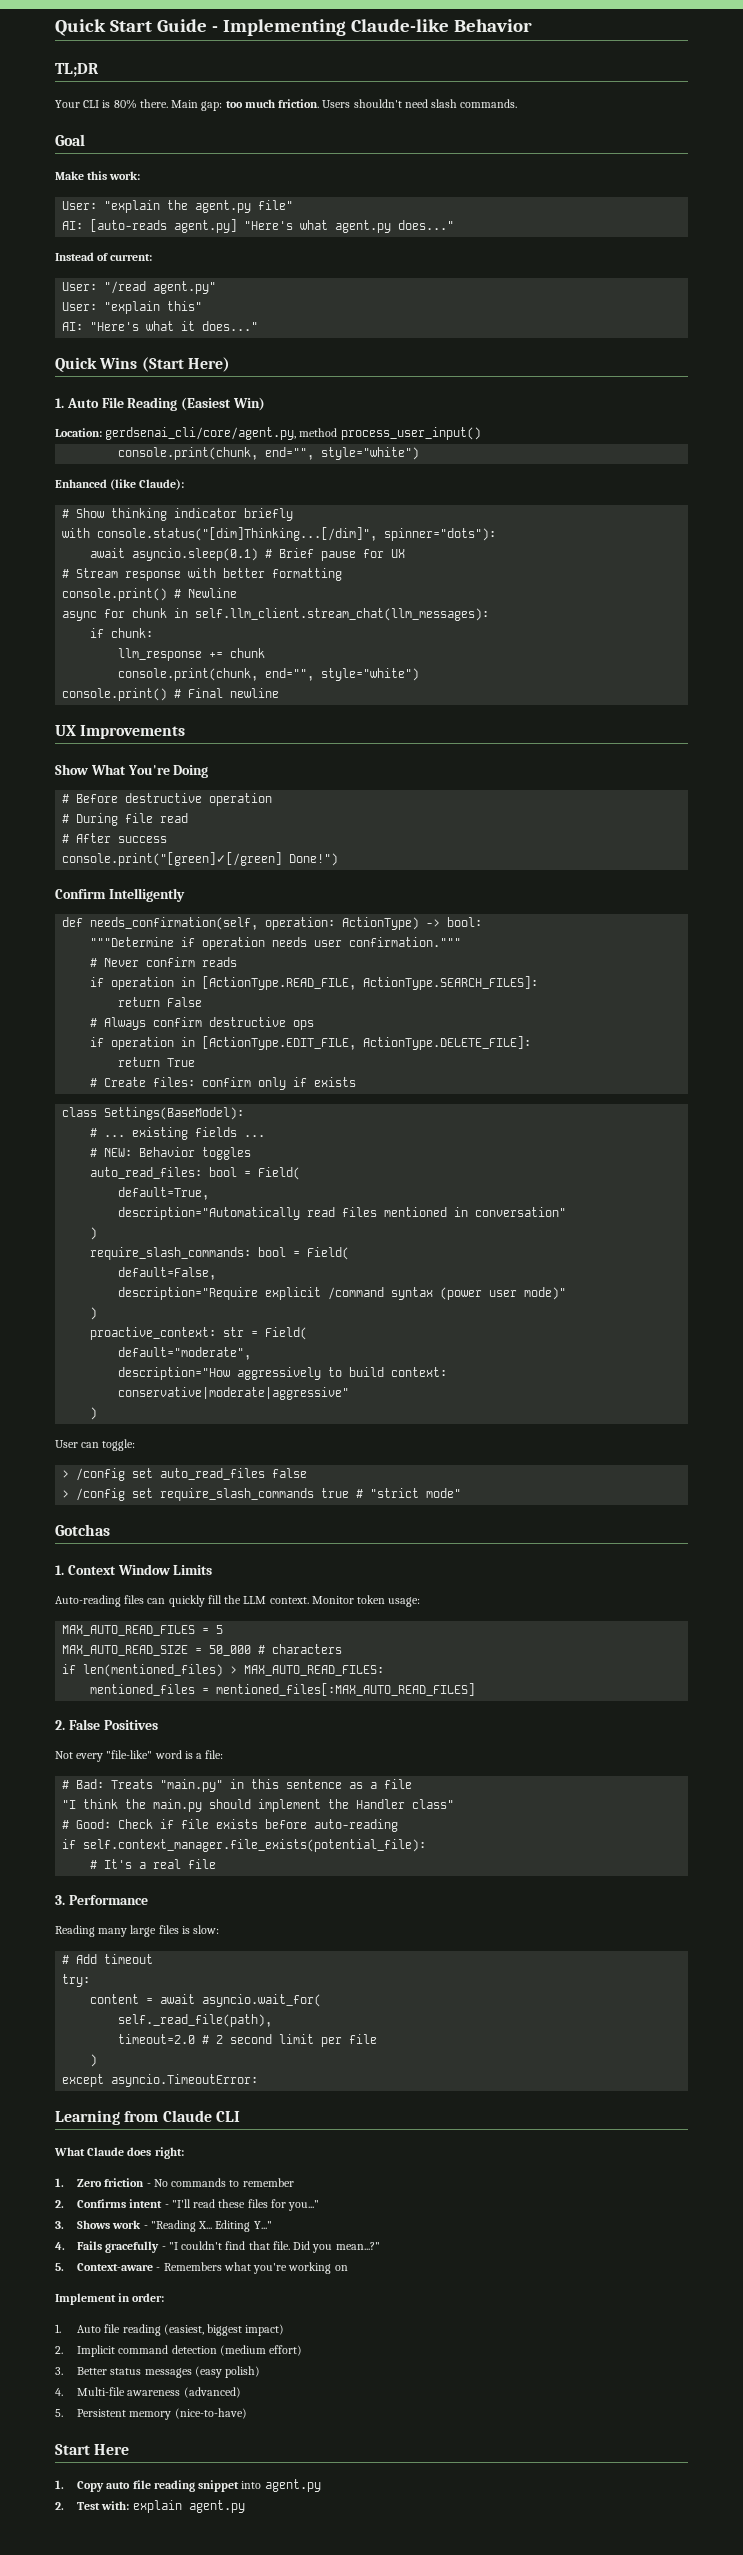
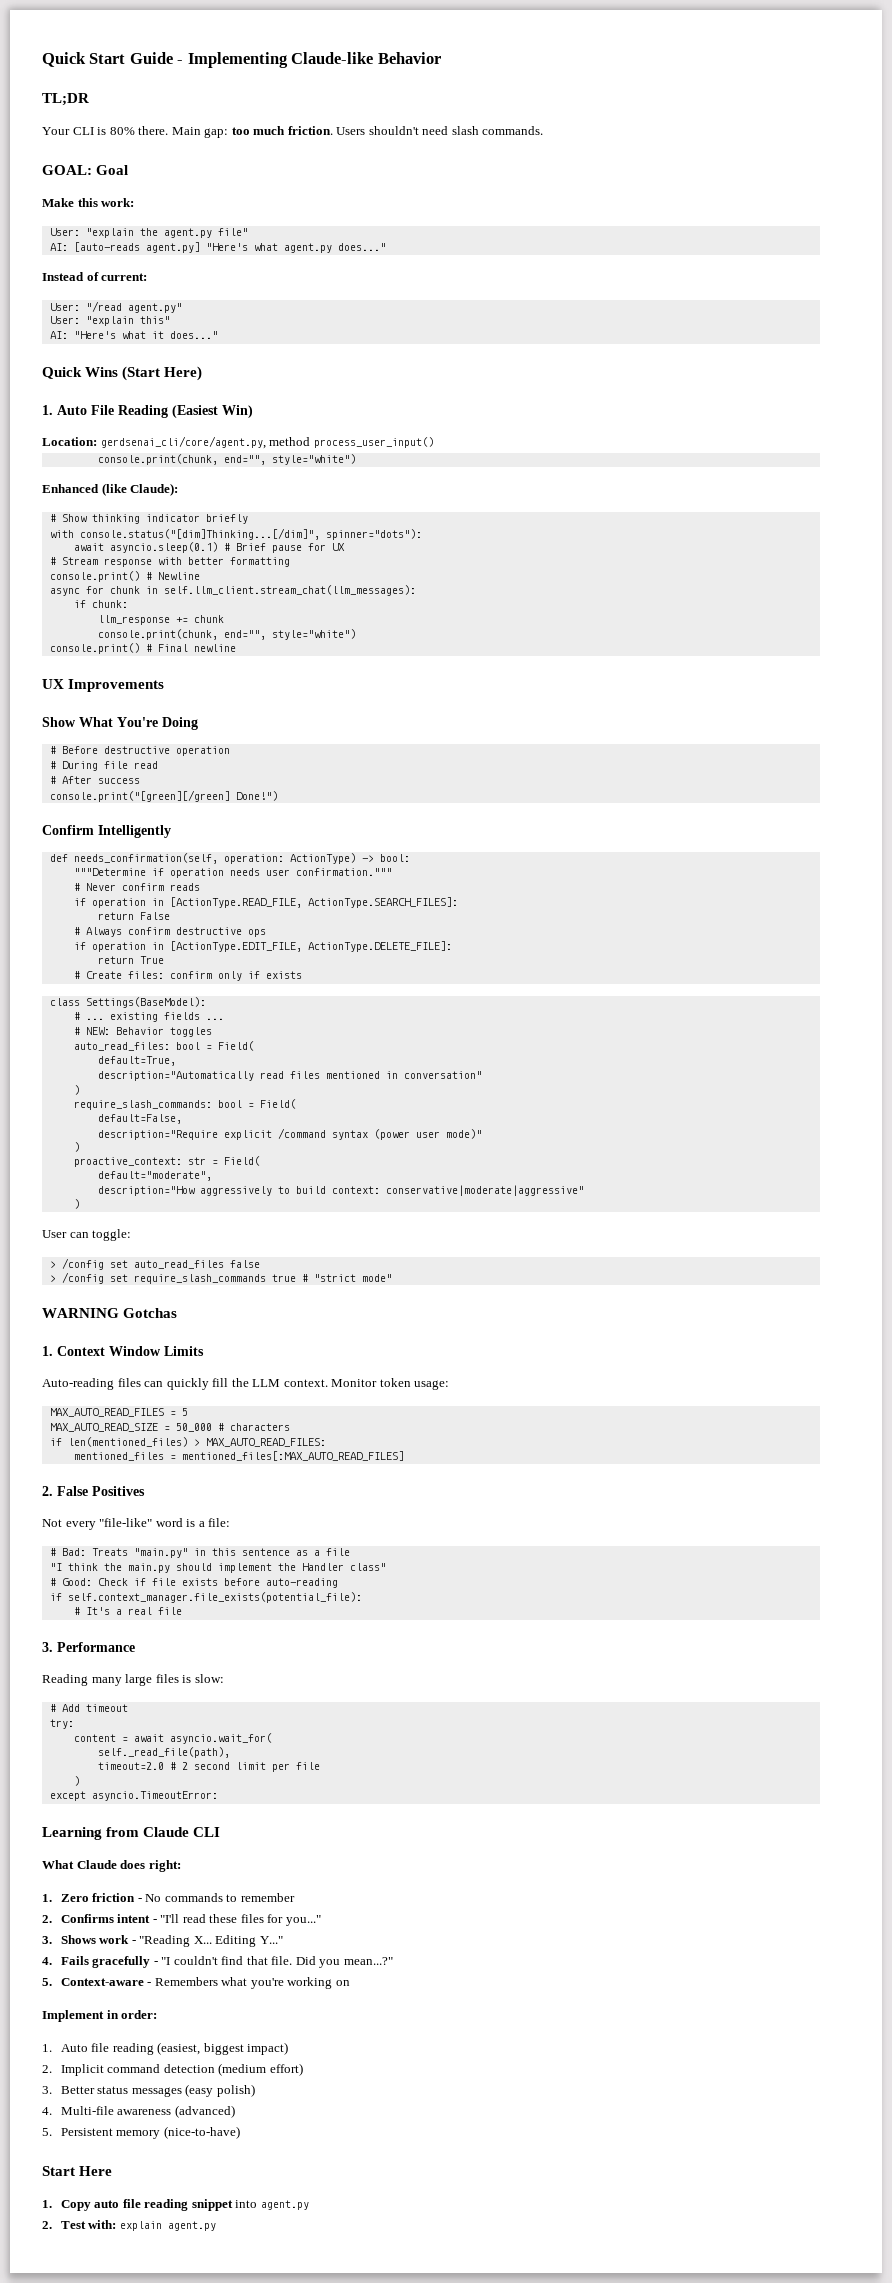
(518, 103) none -> [42,165,92,175] GOAL:
[62,852,283,866] console.print("[green]✓[/green] -> [49,790,230,802] console.print("[green][/green]
(462, 1493) none -> [42,1308,119,1318] WARNING

